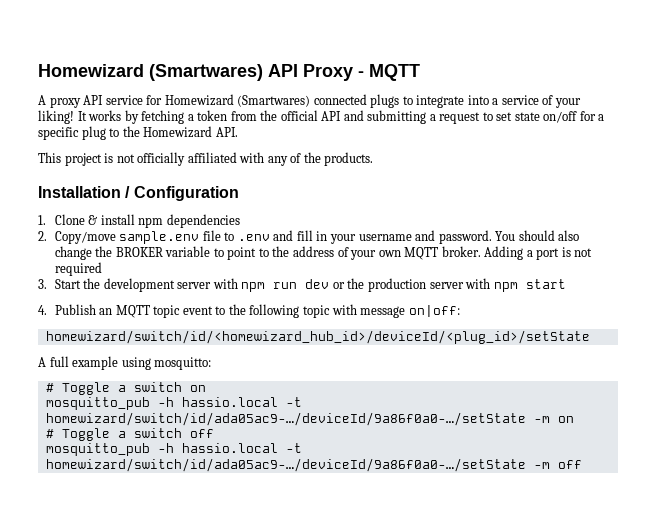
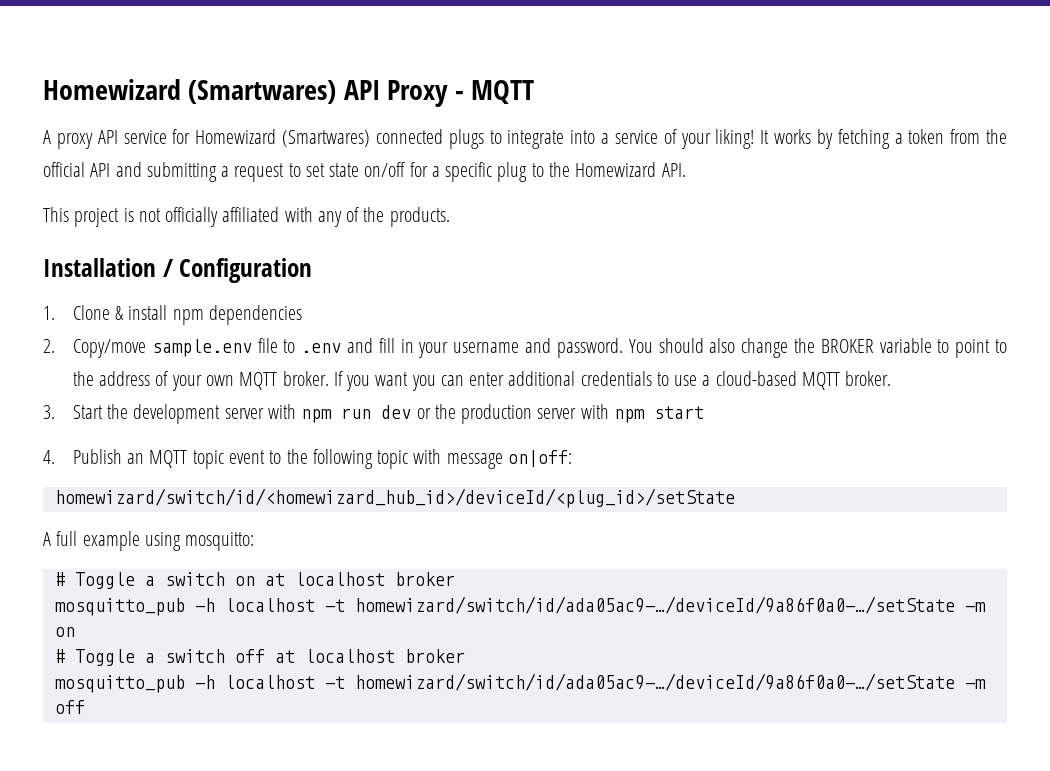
[484,246,593,260] [54,262,102,276] Adding a port is not required -> [333,371,892,391] If you want you can enter additional credentials to use a cloud-based MQTT broker.
[45,397,278,410] // mosquitto_pub -h hassio.local -> [264,572,455,586] [54,598,315,616] at localhost broker // mosquitto_pub -h localhost
[45,443,278,456] // mosquitto_pub -h hassio.local -> [274,649,465,663] [54,675,315,693] at localhost broker // mosquitto_pub -h localhost

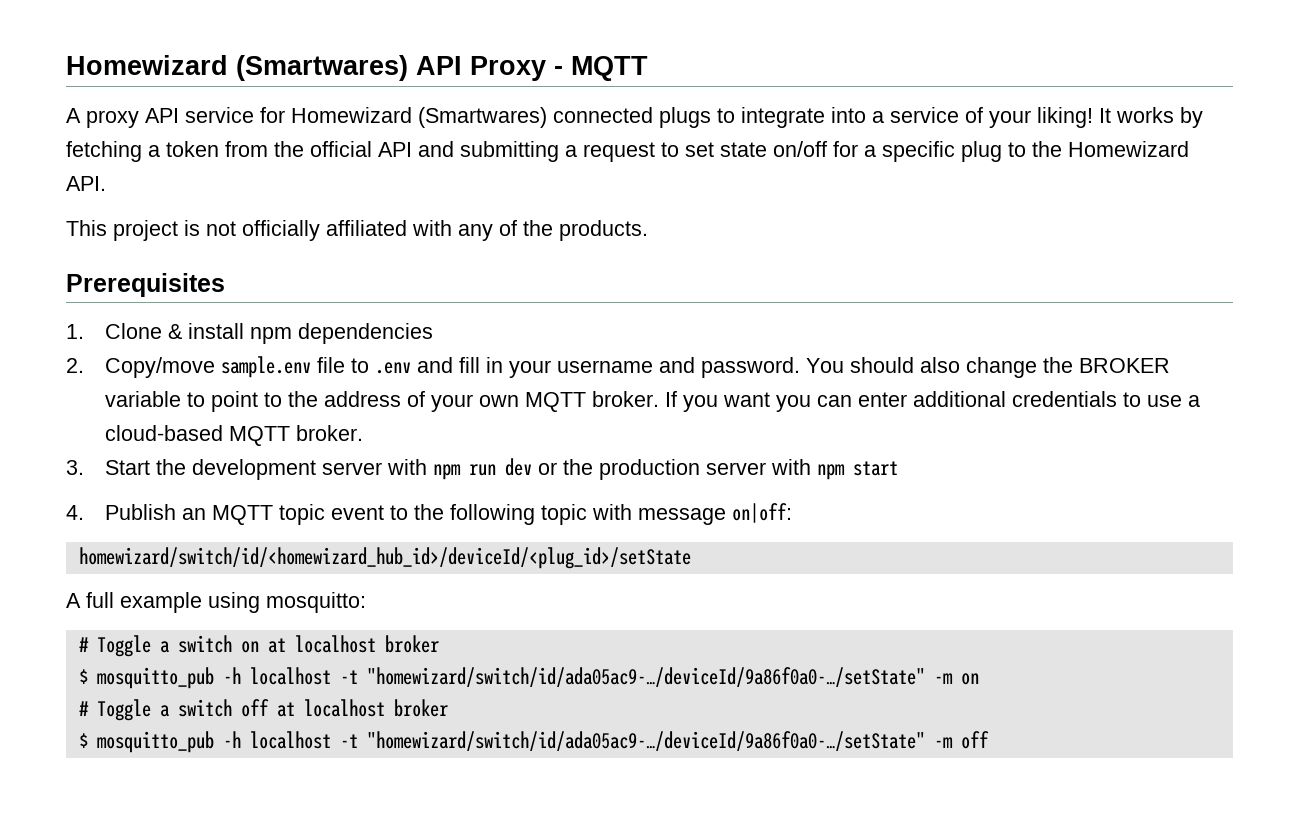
[43,258,313,283] Installation / Configuration -> [66,273,225,297] Prerequisites
[54,596,955,616] mosquitto_pub -h localhost -t homewizard/switch/id/ada05ac9-…/deviceId/9a86f0a0-…/setState -> [78,667,925,689] $ mosquitto_pub -h localhost -t "homewizard/switch/id/ada05ac9-…/deviceId/9a86f0a0-…/setState"
[54,673,955,693] mosquitto_pub -h localhost -t homewizard/switch/id/ada05ac9-…/deviceId/9a86f0a0-…/setState -> [78,731,925,753] $ mosquitto_pub -h localhost -t "homewizard/switch/id/ada05ac9-…/deviceId/9a86f0a0-…/setState"

